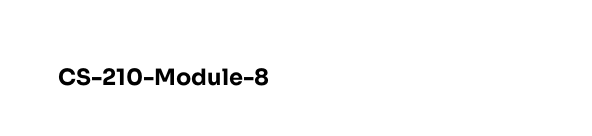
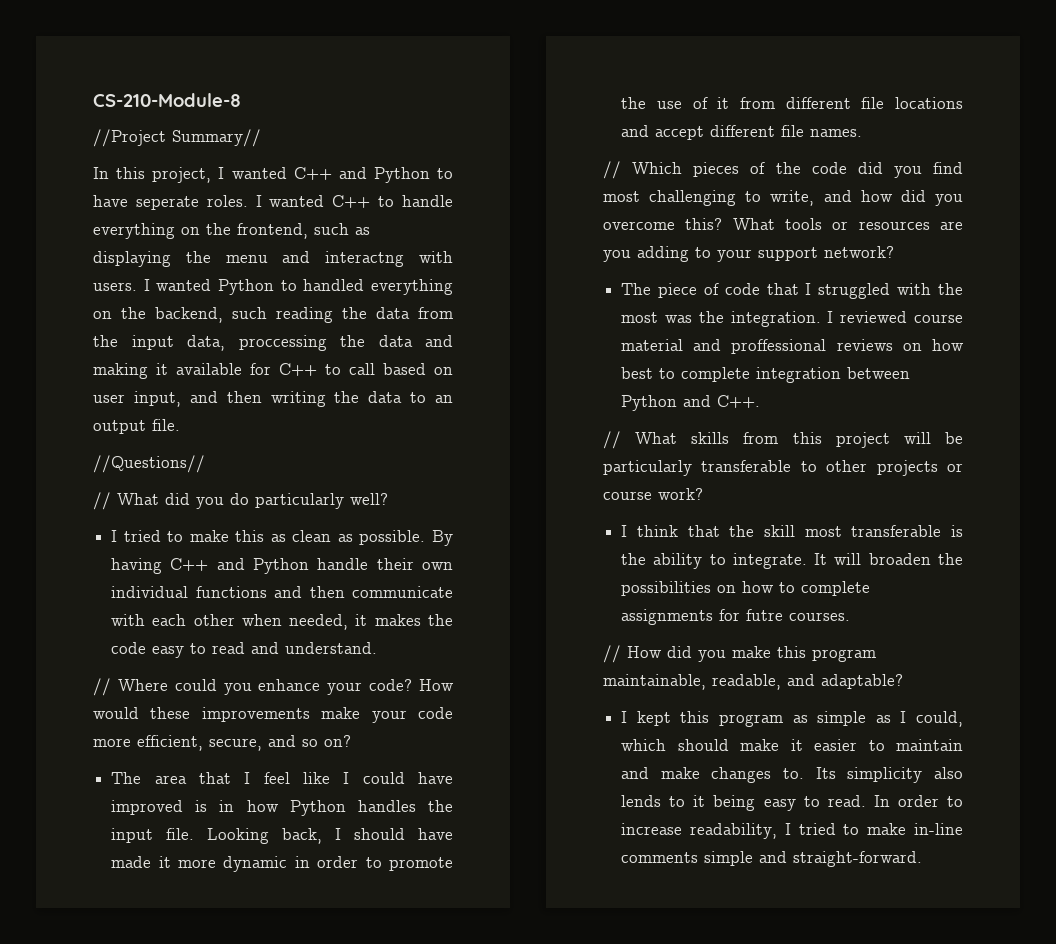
(269, 77) none -> [93,129,261,147] [93,167,453,183] [93,195,453,210] [93,223,370,239] [93,251,454,267] [93,279,453,295] [93,307,453,323] [93,335,453,351] [93,363,453,379] [93,391,453,407] [93,419,180,434] [93,455,205,473] [93,492,388,510] [111,530,453,546] [111,558,453,574] [111,586,453,598] [111,614,454,630] [111,642,378,658] [93,678,454,696] [93,707,453,723] [93,735,351,751] [111,772,453,784] [111,800,453,816] [111,828,454,844] [111,856,453,872] [621,97,963,109] [621,125,863,140] [603,161,963,179] [603,190,963,206] [603,218,963,230] [603,246,894,262] [621,283,963,299] [621,311,963,327] [621,339,964,354] [621,367,911,383] [621,395,761,411] [603,431,963,449] [603,460,963,476] [603,488,703,500] [621,525,963,537] [621,553,963,569] [621,581,871,596] [621,609,851,625] [603,645,876,663] [603,674,903,690] [621,711,963,727] [621,739,963,751] [621,767,963,783] [621,795,963,811] [621,823,963,839] [621,851,923,867] // //Project Summary// // In this project, I wanted C++ and Python to have seperate roles. I wanted C++ to handle everything on the frontend, such as displaying the menu and interactng with users. I wanted Python to handled everything on the backend, such reading the data from the input data, proccessing the data and making it available for C++ to call based on user input, and then writing the data to an output file. // //Questions// // // What did you do particularly well? // I tried to make this as clean as possible. By having C++ and Python handle their own individual functions and then communicate with each other when needed, it makes the code easy to read and understand. // // Where could you enhance your code? How would these improvements make your code more efficient, secure, and so on? // The area that I feel like I could have improved is in how Python handles the input file. Looking back, I should have made it more dynamic in order to promote the use of it from different file locations and accept different file names. // // Which pieces of the code did you find most challenging to write, and how did you overcome this? What tools or resources are you adding to your support network? // The piece of code that I struggled with the most was the integration. I reviewed course material and proffessional reviews on how best to complete integration between Python and C++. // // What skills from this project will be particularly transferable to other projects or course work? // I think that the skill most transferable is the ability to integrate. It will broaden the possibilities on how to complete assignments for futre courses. // // How did you make this program maintainable, readable, and adaptable? // I kept this program as simple as I could, which should make it easier to maintain and make changes to. Its simplicity also lends to it being easy to read. In order to increase readability, I tried to make in-line comments simple and straight-forward.

